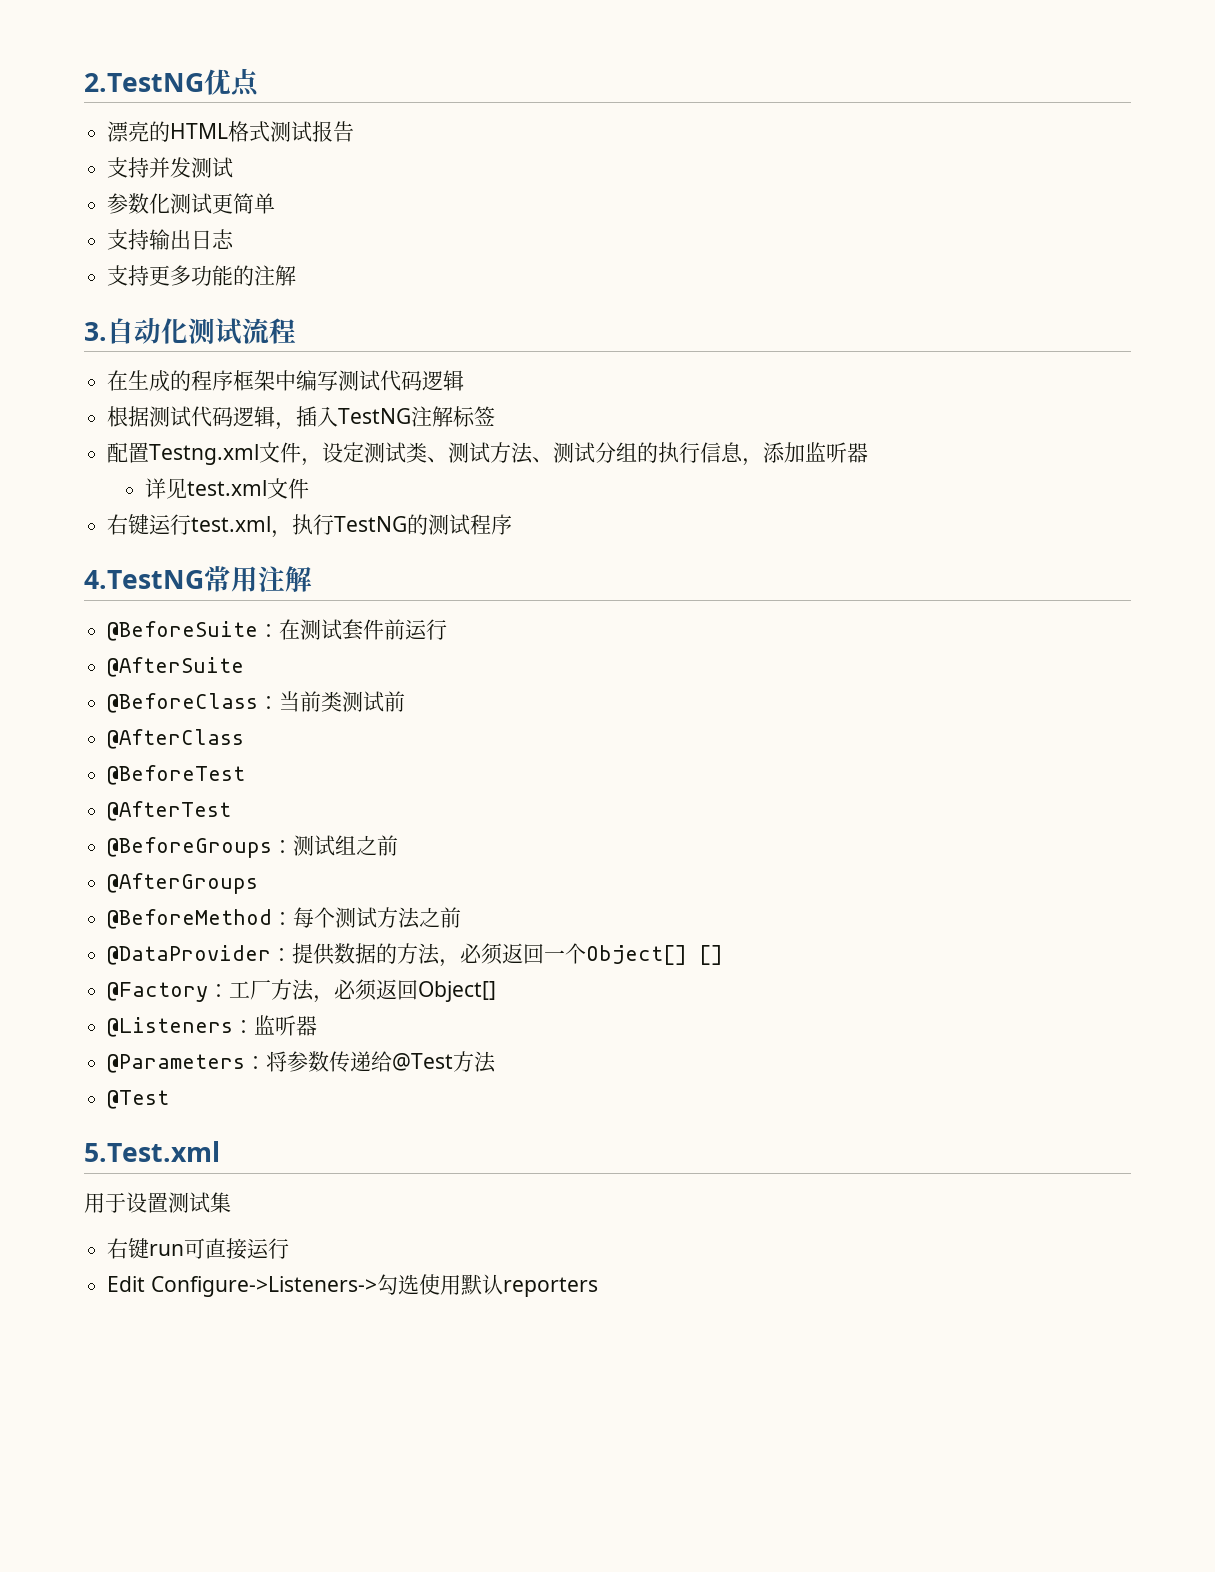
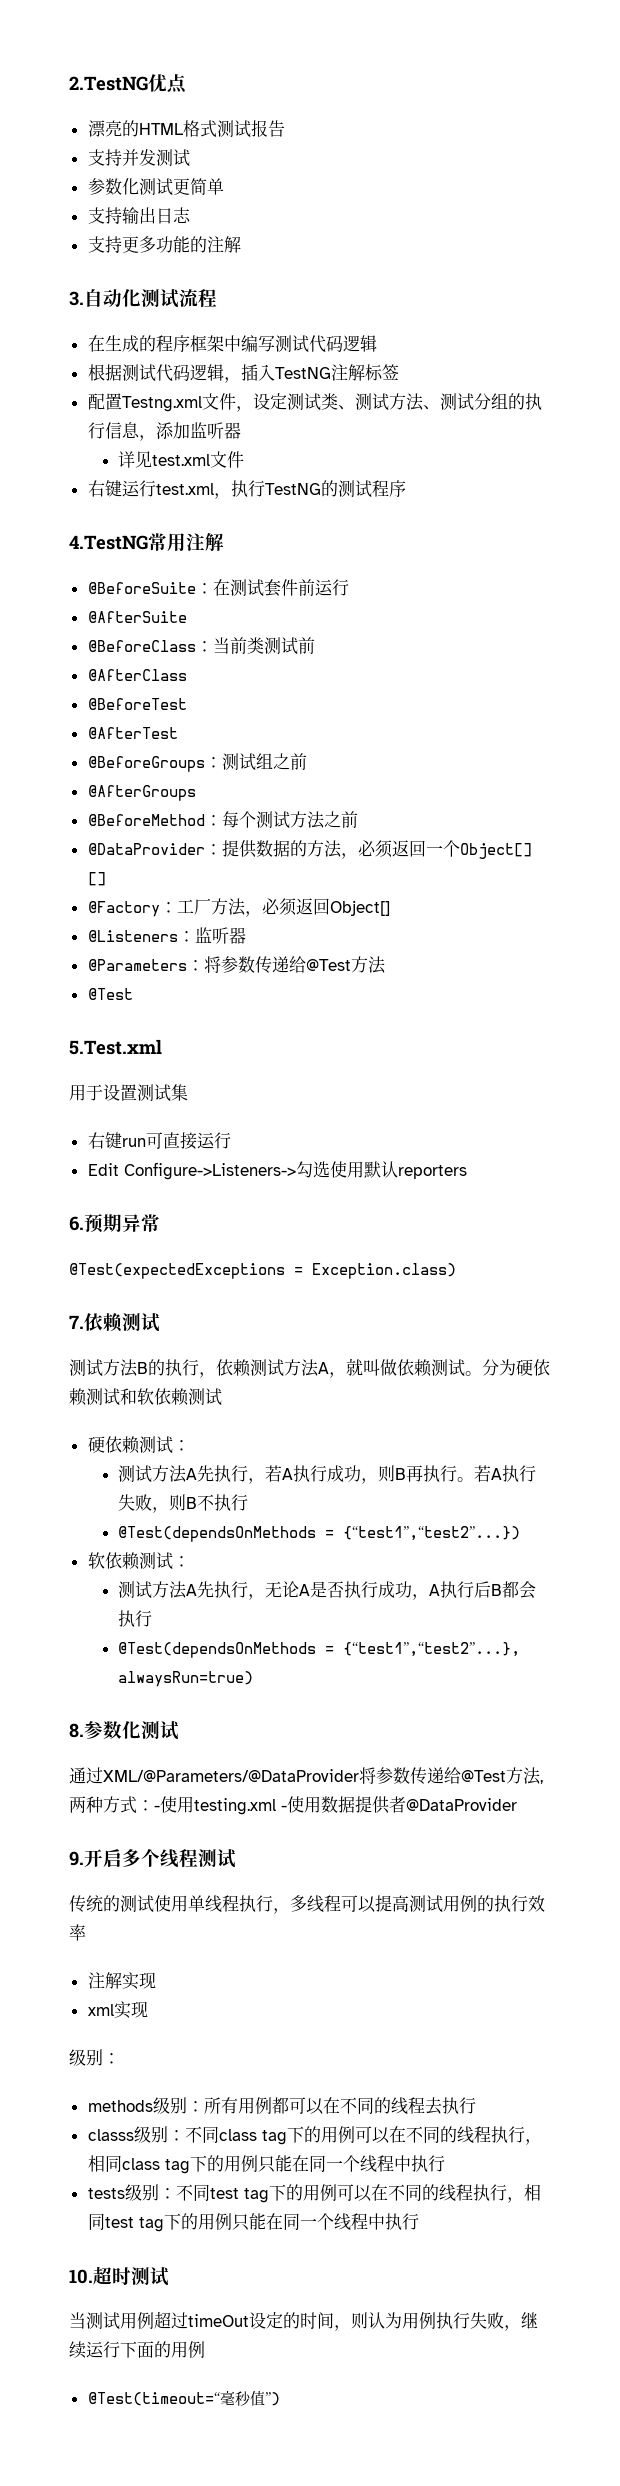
(598, 1287) none -> [69,1214,160,1233] [69,1263,456,1279] [69,1313,160,1332] [69,1358,550,1378] [69,1388,222,1406] [87,1436,190,1454] [118,1465,537,1484] [118,1494,249,1513] [118,1526,521,1542] [87,1552,190,1570] [118,1581,537,1600] [118,1610,153,1627] [118,1642,521,1658] [118,1671,254,1687] [69,1721,179,1740] [69,1767,543,1785] [69,1796,517,1815] [69,1849,236,1868] [69,1895,545,1914] [69,1924,86,1941] [87,1972,156,1990] [87,2001,148,2019] [69,2049,120,2066] [87,2097,476,2115] [87,2126,542,2145] [87,2155,445,2174] [87,2184,541,2203] [87,2213,419,2232] [69,2266,169,2286] [69,2311,538,2331] [69,2341,205,2359] [87,2390,280,2406] // 6.预期异常 // @Test(expectedExceptions = Exception.class) // 7.依赖测试 // 测试方法B的执行，依赖测试方法A，就叫做依赖测试。分为硬依赖测试和软依赖测试 // 硬依赖测试： // 测试方法A先执行，若A执行成功，则B再执行。若A执行失败，则B不执行 // @Test(dependsOnMethods = {“test1”,“test2”...}) // 软依赖测试： // 测试方法A先执行，无论A是否执行成功，A执行后B都会执行 // @Test(dependsOnMethods = {“test1”,“test2”...}, alwaysRun=true) // 8.参数化测试 // 通过XML/@Parameters/@DataProvider将参数传递给@Test方法,两种方式：-使用testing.xml -使用数据提供者@DataProvider // 9.开启多个线程测试 // 传统的测试使用单线程执行，多线程可以提高测试用例的执行效率 // 注解实现 // xml实现 // 级别： // methods级别：所有用例都可以在不同的线程去执行 // classs级别：不同class tag下的用例可以在不同的线程执行，相同class tag下的用例只能在同一个线程中执行 // tests级别：不同test tag下的用例可以在不同的线程执行，相同test tag下的用例只能在同一个线程中执行 // 10.超时测试 // 当测试用例超过timeOut设定的时间，则认为用例执行失败，继续运行下面的用例 // @Test(timeout=“毫秒值”)

